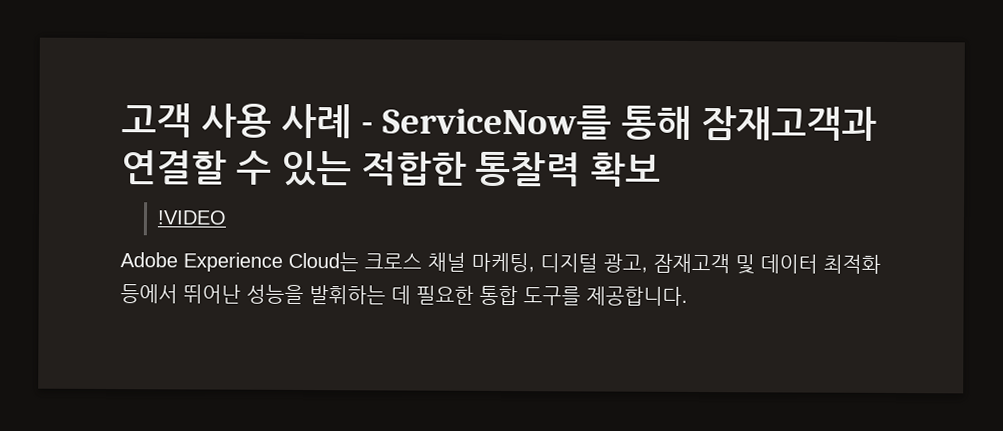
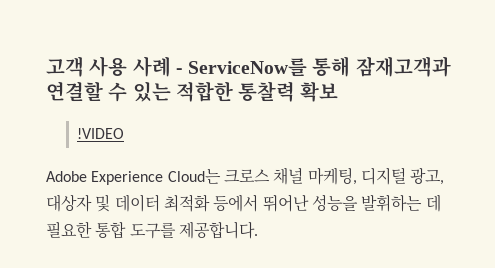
[653,253,730,274] 잠재고객 -> [46,194,92,212] 대상자

